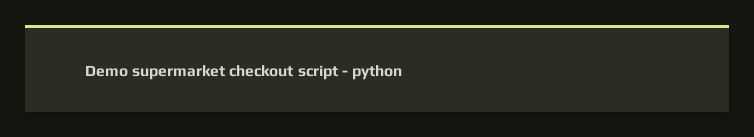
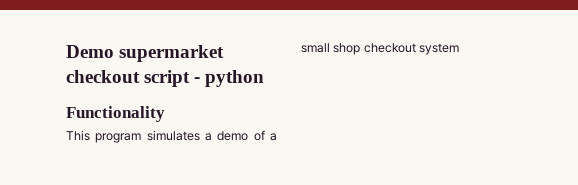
(402, 72) none -> [66,106,165,122] [66,130,277,143] [301,43,460,55] // Functionality // This program simulates a demo of a small shop checkout system

